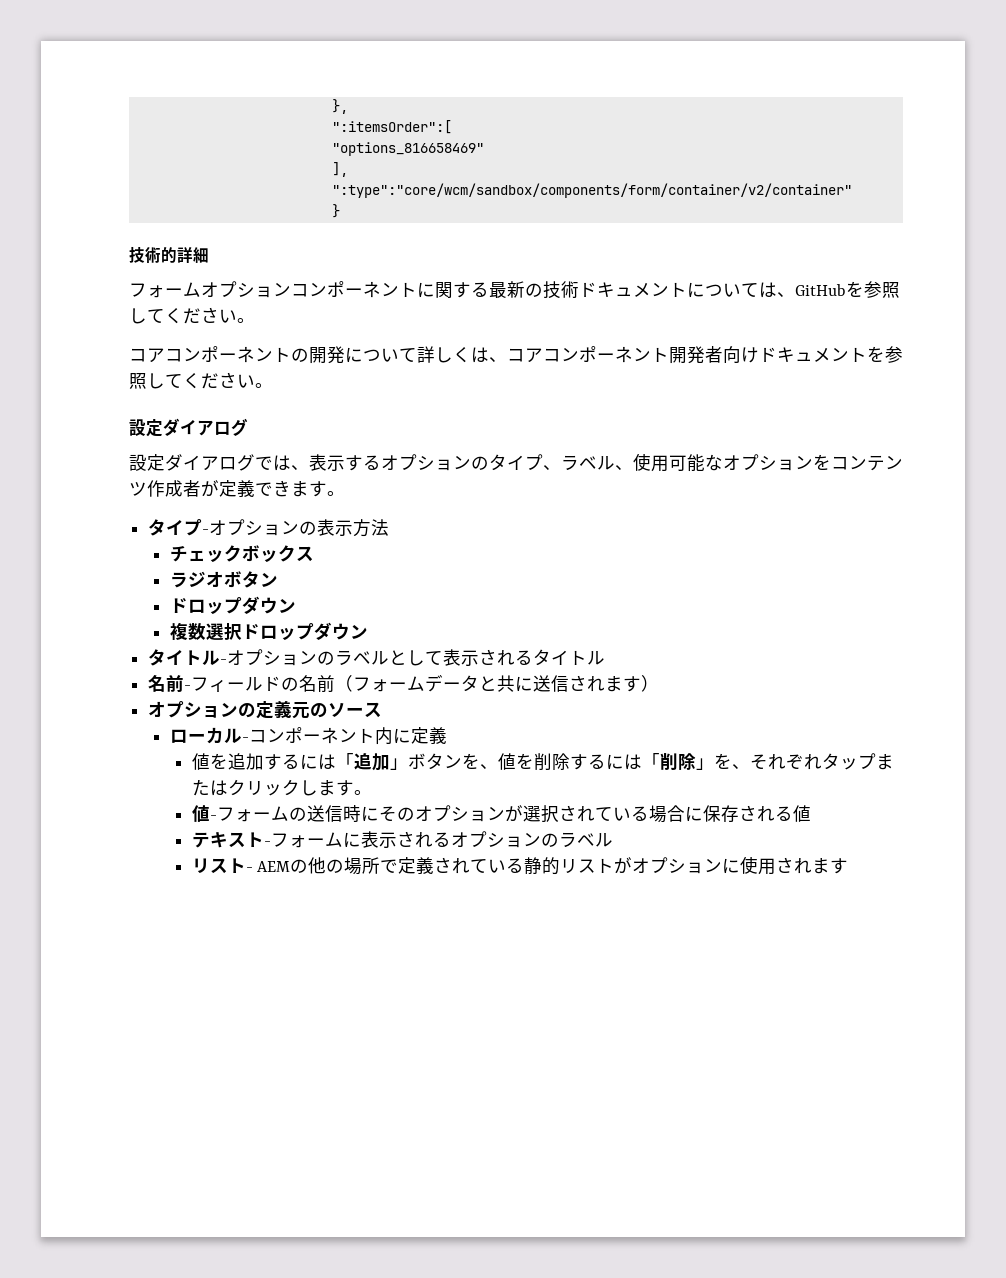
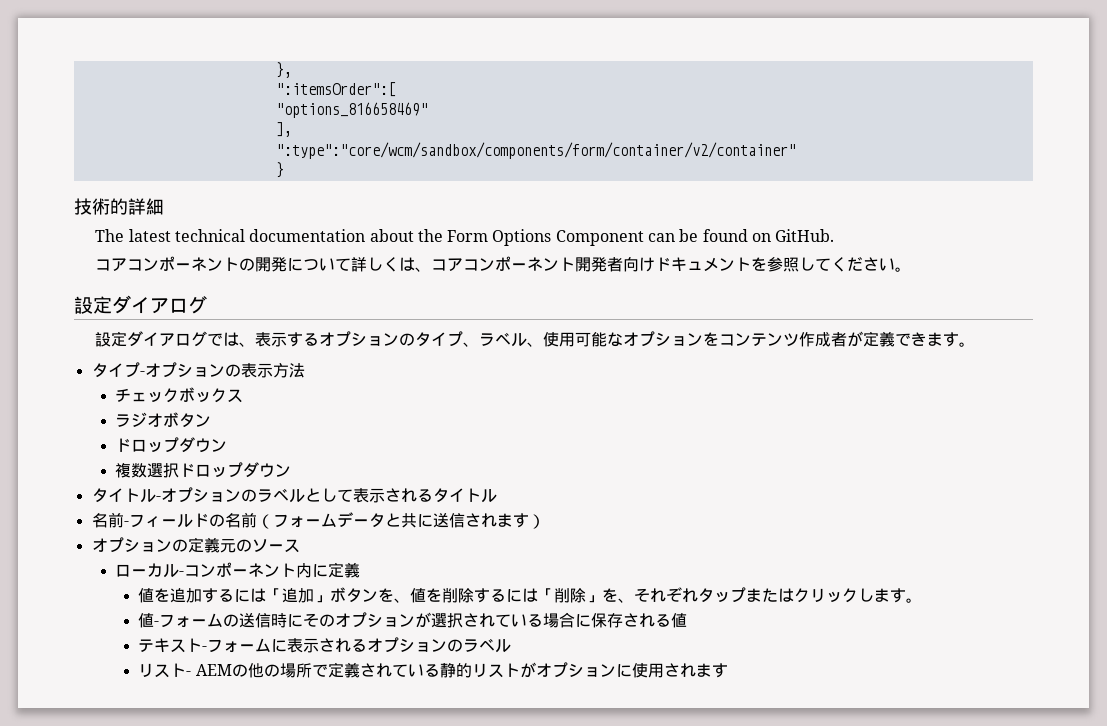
[129,281,900,299] [129,307,255,324] フォームオプションコンポーネントに関する最新の技術ドキュメントについては、GitHubを参照してください。 -> [95,229,835,246] The latest technical documentation about the Form Options Component can be found on GitHub.

